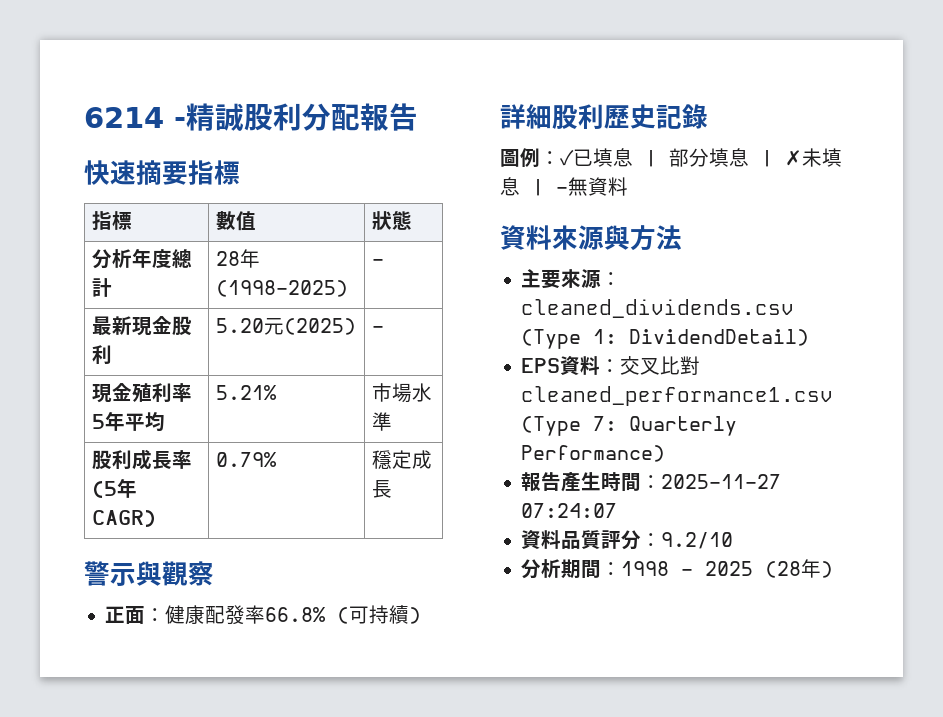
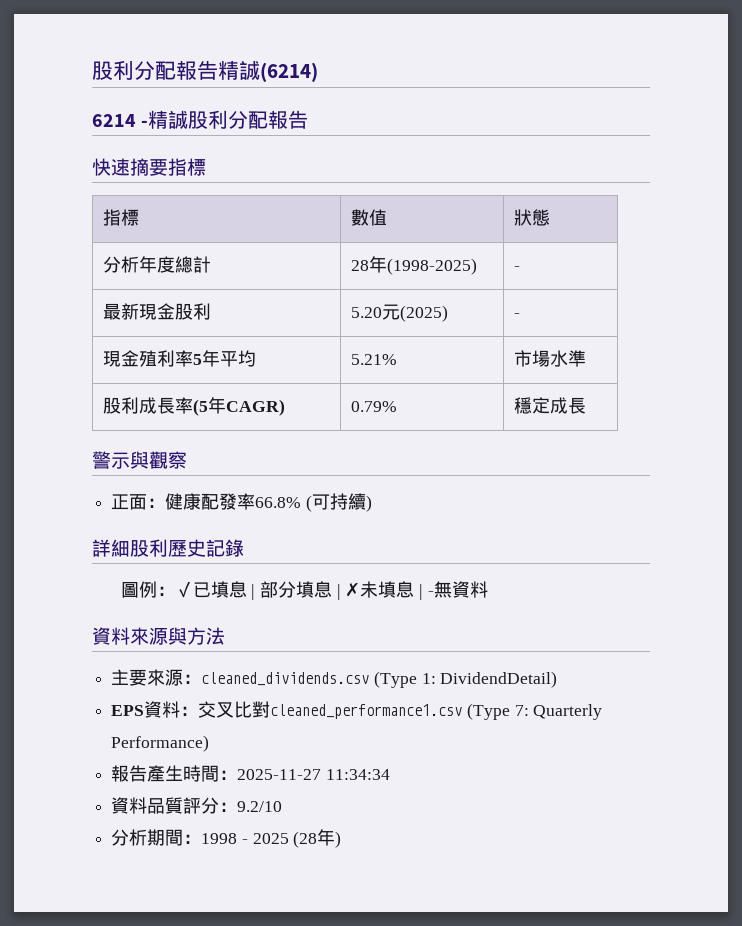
(84, 117) none -> [92,60,318,82] 股利分配報告精誠(6214) //
[521,503,618,518] 07:24:07 -> [325,769,390,780] 11:34:34

